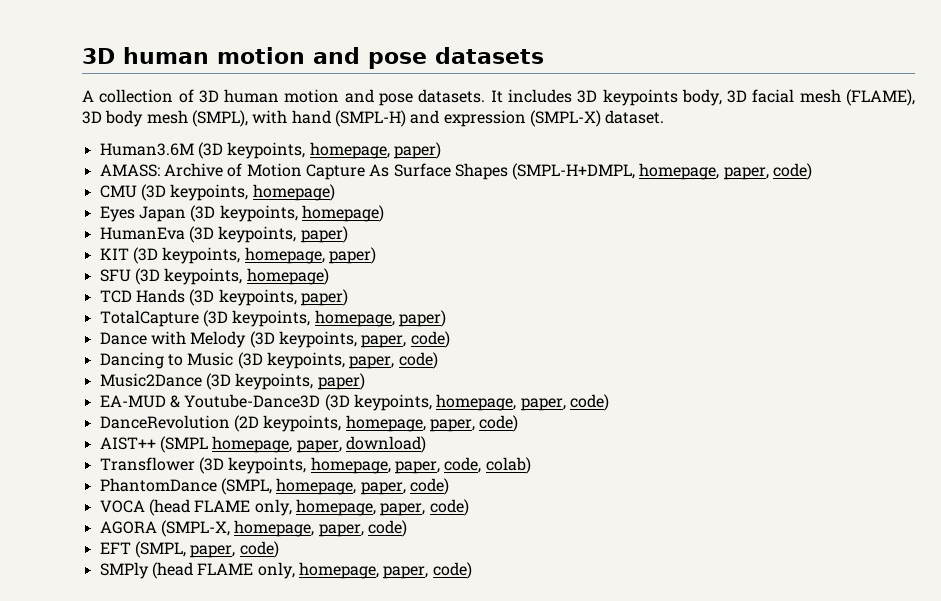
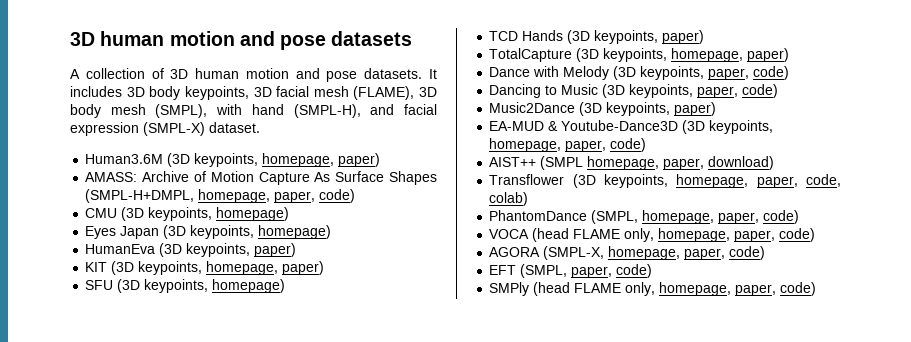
[602,89,722,106] keypoints body, -> [149,86,249,100] body keypoints,
[334,110,440,127] (SMPL-H) and -> [293,104,438,118] (SMPL-H), and facial
[99,415,519,432] // DanceRevolution (2D keypoints, homepage, paper, code) -> (647, 145) none

